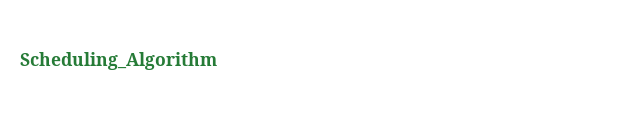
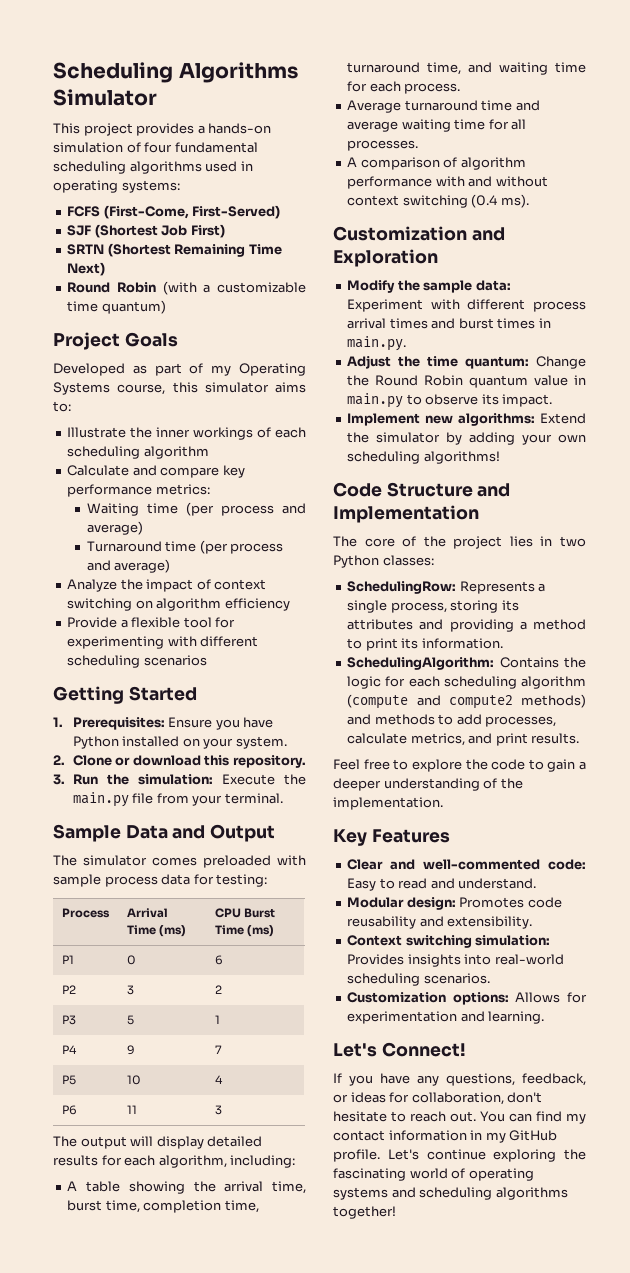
[20,52,217,70] Scheduling_Algorithm -> [53,62,298,83] [53,89,157,106] [53,123,272,136] [53,142,258,153] [53,161,253,174] [53,180,180,193] [67,205,281,219] [67,224,225,238] [67,243,282,257] [67,262,106,276] [67,281,306,295] [67,300,166,314] [53,332,178,350] [53,363,306,376] [53,382,306,395] [53,401,71,412] [67,427,306,440] [67,446,209,459] [67,465,245,478] [67,484,210,497] [86,502,306,516] [86,521,143,535] [86,540,284,554] [86,559,171,573] [67,579,267,592] [67,598,290,611] [67,617,236,628] [67,636,259,649] [67,655,207,668] [53,686,197,704] [53,717,274,730] [72,736,287,749] [53,755,306,768] [53,774,306,785] [72,792,283,807] [53,824,276,842] [53,855,306,868] [53,874,268,887] [61,908,110,918] [126,908,168,918] [126,925,186,937] [214,908,275,918] [214,925,274,937] [61,955,74,964] [126,955,136,965] [214,955,223,965] [61,985,76,994] [126,985,134,995] [214,985,222,994] [61,1015,76,1025] [126,1015,134,1025] [214,1015,220,1024] [61,1045,77,1054] [126,1045,135,1055] [214,1045,222,1054] [61,1075,76,1085] [126,1075,141,1085] [214,1075,223,1084] [61,1105,77,1115] [126,1105,137,1114] [214,1105,222,1115] [53,1136,263,1149] [53,1155,296,1168] [67,1181,306,1194] [67,1200,259,1213] [347,62,586,75] [347,81,461,94] [347,100,540,113] [347,119,527,132] [347,140,419,151] [347,157,526,170] [347,176,548,189] [347,194,529,208] [333,226,505,241] [333,249,438,267] [347,280,511,293] [347,299,586,312] [347,318,551,329] [347,336,407,351] [347,355,586,369] [347,375,586,388] [347,393,553,408] [347,413,586,426] [347,432,586,445] [347,451,500,464] [333,482,511,497] [333,505,479,523] [333,536,586,549] [333,555,434,568] [347,581,546,594] [347,600,519,613] [347,619,586,632] [347,638,503,651] [347,657,586,670] [347,676,586,689] [347,694,586,709] [347,714,557,727] [347,733,580,746] [333,759,586,772] [333,778,523,791] [333,797,443,810] [333,829,450,846] [347,859,586,870] [347,878,537,891] [347,897,562,910] [347,916,533,929] [347,935,551,948] [347,954,564,967] [347,973,490,986] [347,992,587,1005] [347,1011,545,1024] [333,1042,466,1057] [333,1073,586,1086] [333,1092,543,1105] [333,1111,586,1124] [333,1130,558,1143] [333,1149,586,1162] [333,1168,534,1181] [333,1187,568,1200] [333,1206,396,1219] Scheduling Algorithms Simulator // This project provides a hands-on simulation of four fundamental scheduling algorithms used in operating systems: // FCFS (First-Come, First-Served) // SJF (Shortest Job First) // SRTN (Shortest Remaining Time Next) // Round Robin (with a customizable time quantum) // Project Goals // Developed as part of my Operating Systems course, this simulator aims to: // Illustrate the inner workings of each scheduling algorithm // Calculate and compare key performance metrics: // Waiting time (per process and average) // Turnaround time (per process and average) // Analyze the impact of context switching on algorithm efficiency // Provide a flexible tool for experimenting with different scheduling scenarios // Getting Started // 1. Prerequisites: Ensure you have Python installed on your system. // 2. Clone or download this repository. // 3. Run the simulation: Execute the main.py file from your terminal. // Sample Data and Output // The simulator comes preloaded with sample process data for testing: // Process | Arrival Time (ms) | CPU Burst Time (ms) // P1 | 0 | 6 // P2 | 3 | 2 // P3 | 5 | 1 // P4 | 9 | 7 // P5 | 10 | 4 // P6 | 11 | 3 // The output will display detailed results for each algorithm, including: // A table showing the arrival time, burst time, completion time, turnaround time, and waiting time for each process. // Average turnaround time and average waiting time for all processes. // A comparison of algorithm performance with and without context switching (0.4 ms). // Customization and Exploration // Modify the sample data: Experiment with different process arrival times and burst times in main.py. // Adjust the time quantum: Change the Round Robin quantum value in main.py to observe its impact. // Implement new algorithms: Extend the simulator by adding your own scheduling algorithms! // Code Structure and Implementation // The core of the project lies in two Python classes: // SchedulingRow: Represents a single process, storing its attributes and providing a method to print its information. // SchedulingAlgorithm: Contains the logic for each scheduling algorithm (compute and compute2 methods) and methods to add processes, calculate metrics, and print results. // Feel free to explore the code to gain a deeper understanding of the implementation. // Key Features // Clear and well-commented code: Easy to read and understand. // Modular design: Promotes code reusability and extensibility. // Context switching simulation: Provides insights into real-world scheduling scenarios. // Customization options: Allows for experimentation and learning. // Let's Connect! // If you have any questions, feedback, or ideas for collaboration, don't hesitate to reach out. You can find my contact information in my GitHub profile. Let's continue exploring the fascinating world of operating systems and scheduling algorithms together!

